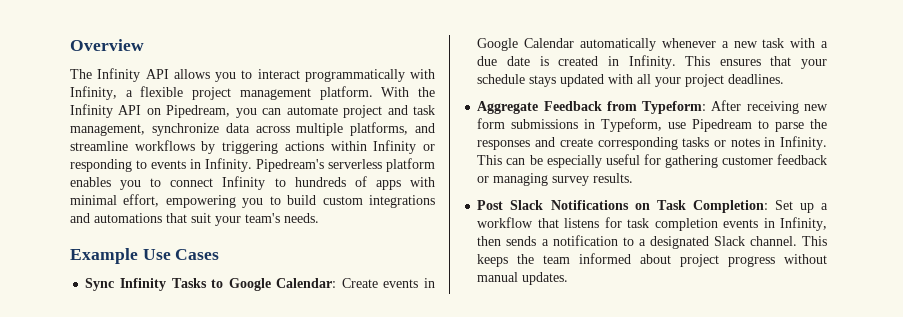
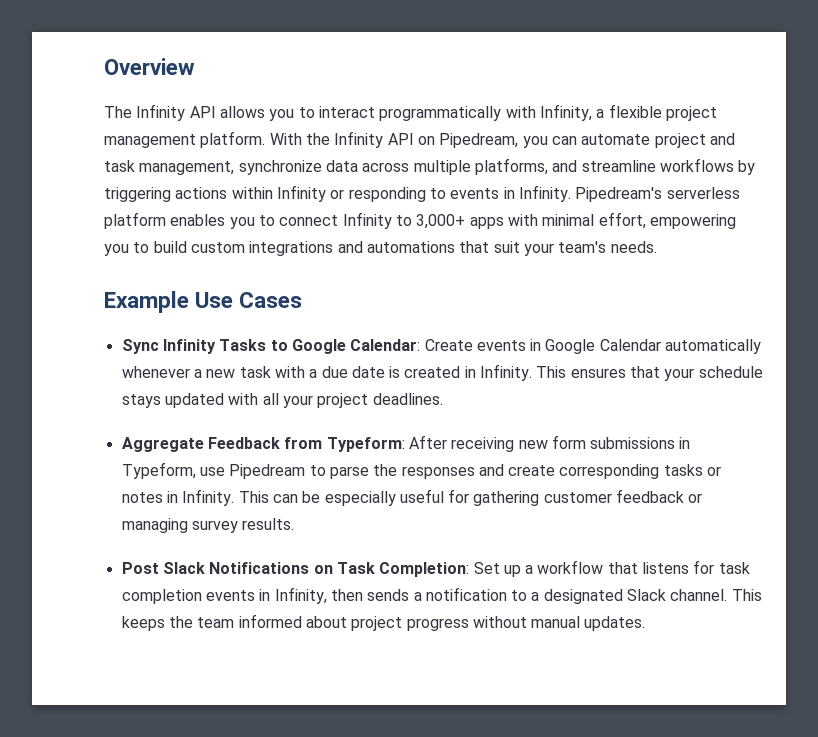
[294,176,367,187] hundreds of -> [416,214,466,229] 3,000+

